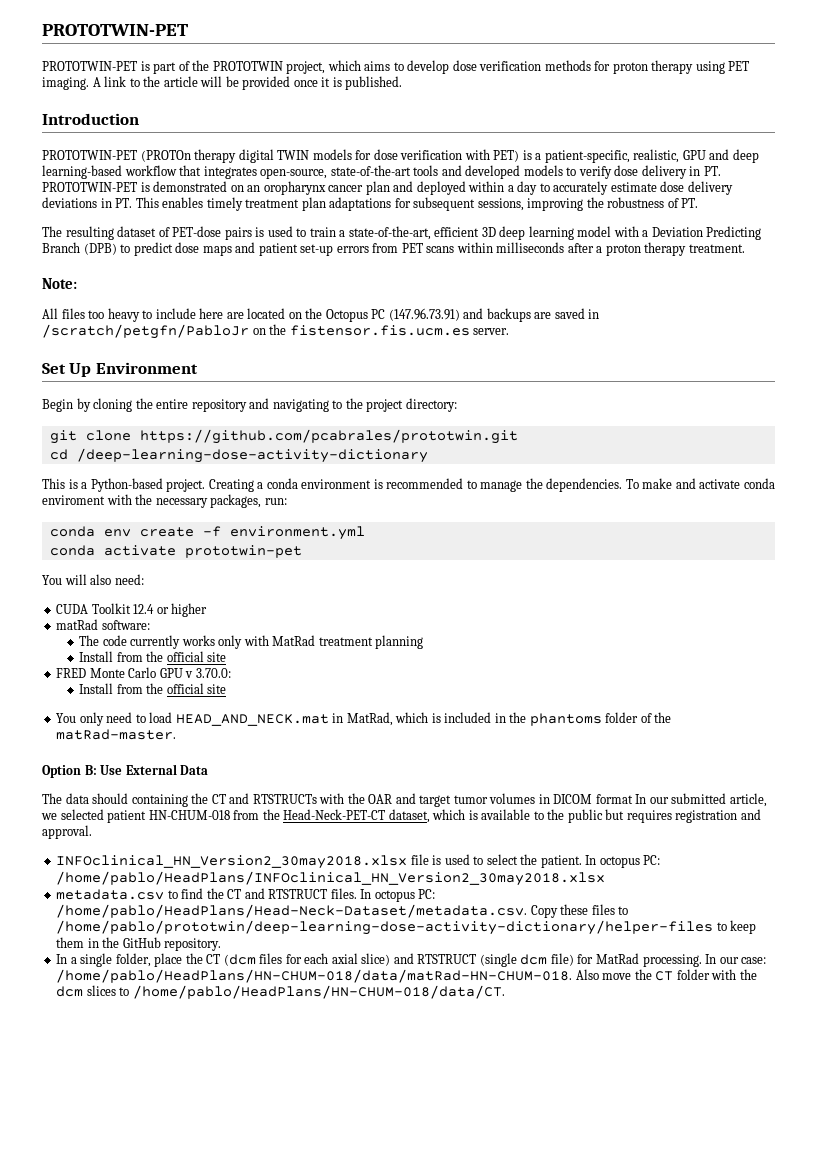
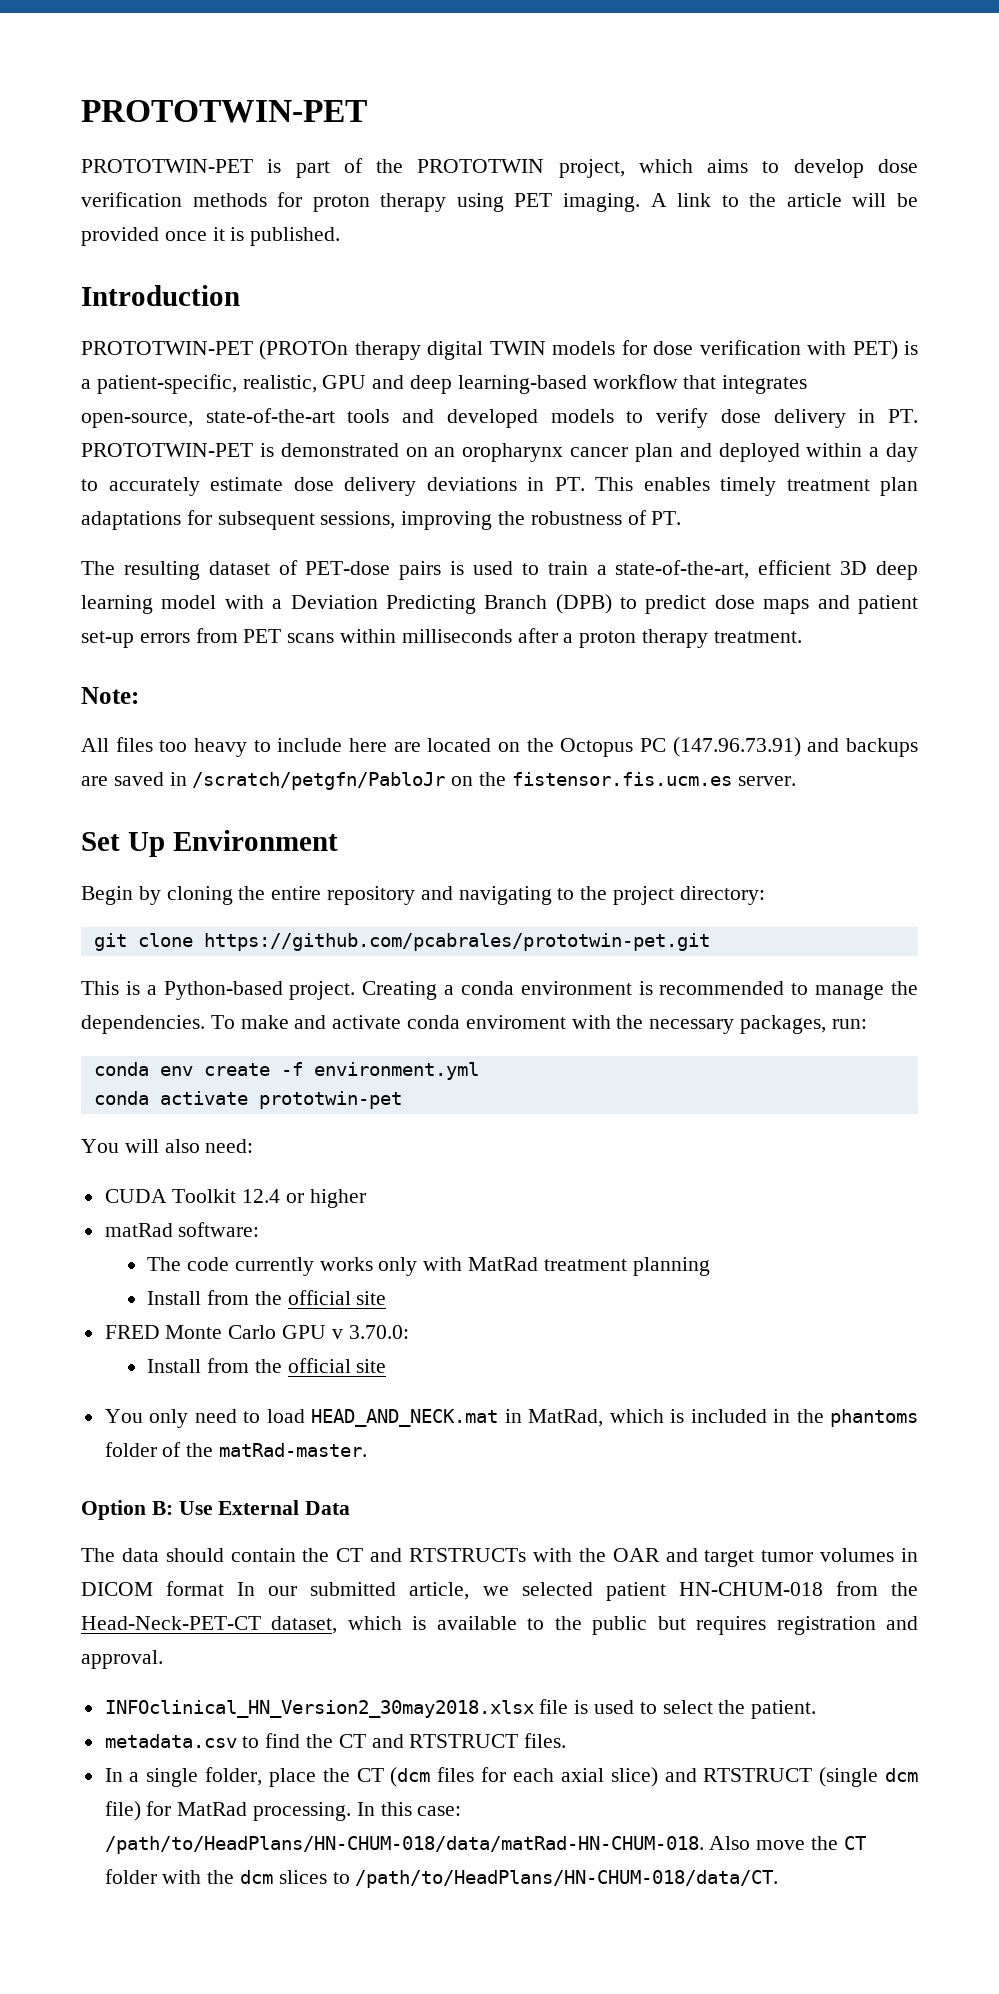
[139,429,518,444] [49,448,428,463] https://github.com/pcabrales/prototwin.git // cd /deep-learning-dose-activity-dictionary -> [203,933,710,951] https://github.com/pcabrales/prototwin-pet.git
[131,794,188,807] containing -> [230,1548,296,1562] contain
[585,855,661,868] [56,871,606,886] In octopus PC: /home/pablo/HeadPlans/INFOclinical_HN_Version2_30may2018.xlsx -> (817, 1709) none
[360,889,436,902] [56,904,629,918] [56,920,757,935] [56,937,222,951] In octopus PC: /home/pablo/HeadPlans/Head-Neck-Dataset/metadata.csv. Copy these files to /home/pablo/prototwin/deep-learning-dose-activity-dictionary/helper-files to keep them in the GitHub repository. -> (567, 1740) none
[719,957,767,964] [56,969,573,983] our case: /home/pablo/HeadPlans/HN-CHUM-018/data/matRad-HN-CHUM-018. -> [380,1802,462,1816] [104,1836,704,1854] this case: /path/to/HeadPlans/HN-CHUM-018/data/matRad-HN-CHUM-018.
[132,985,505,999] /home/pablo/HeadPlans/HN-CHUM-018/data/CT. -> [355,1870,779,1888] /path/to/HeadPlans/HN-CHUM-018/data/CT.

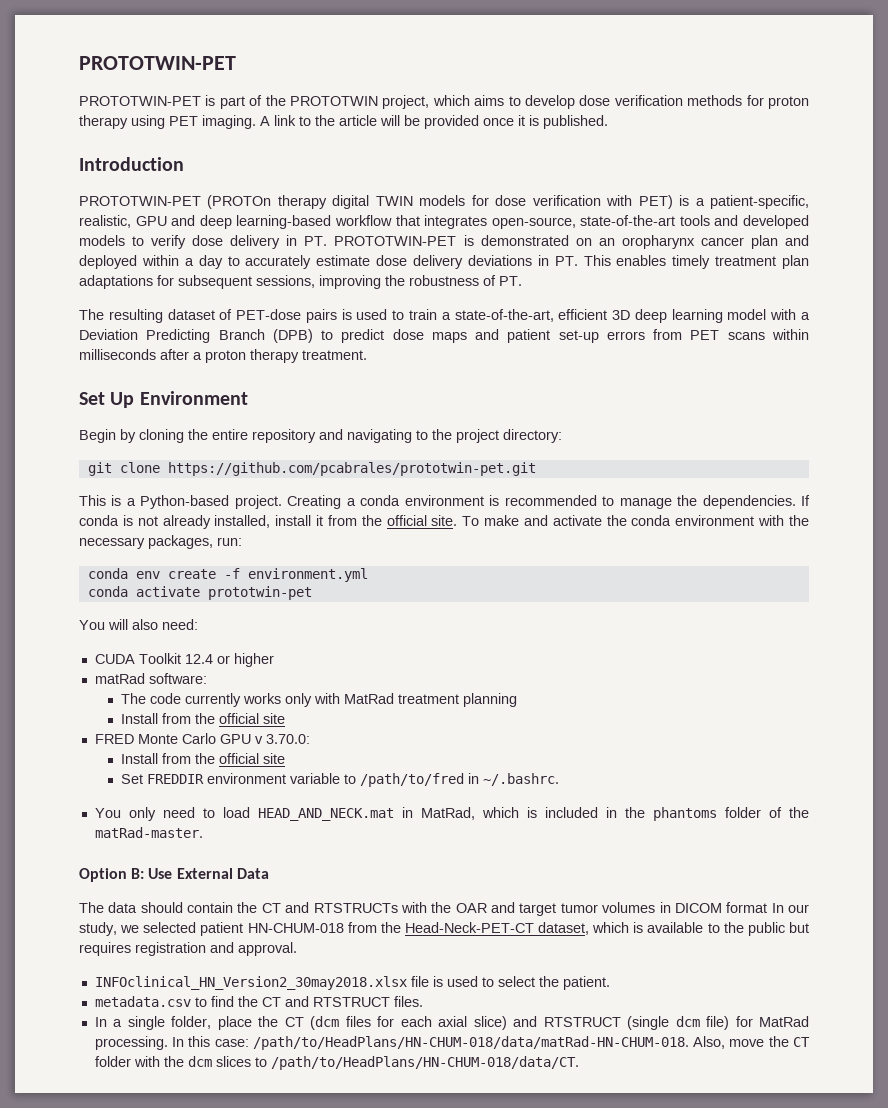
[81,687,139,704] [81,737,918,757] [81,772,796,790] // Note: // All files too heavy to include here are located on the Octopus PC (147.96.73.91) and backups are saved in /scratch/petgfn/PabloJr on the fistensor.fis.ucm.es server. -> (367, 355) none
(205, 1024) none -> [801,495,810,506] [79,515,458,529] If conda is not already installed, install it from the official site.
[407,1015,566,1029] conda enviroment -> [606,515,755,526] the conda environment
(387, 1366) none -> [121,773,560,787] // Set FREDDIR environment variable to /path/to/fred in ~/.bashrc.
[310,1582,470,1600] submitted article, -> [79,922,117,936] study,
[709,1836,751,1850] Also -> [693,1036,726,1049] Also,

